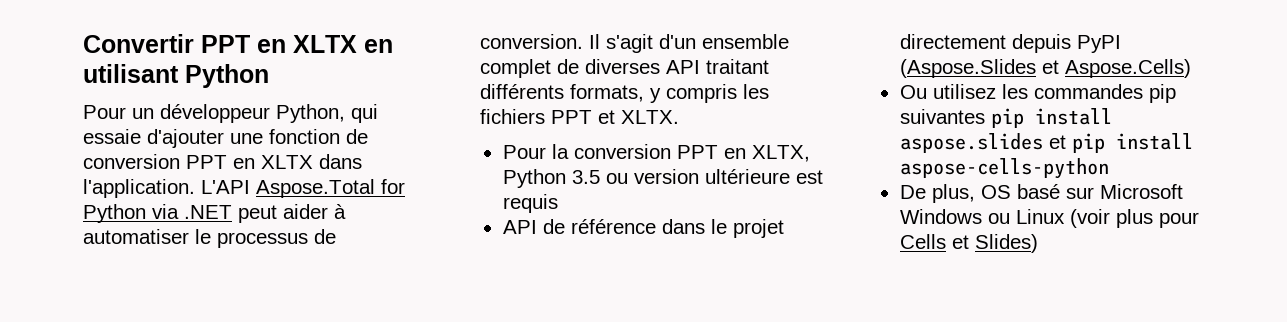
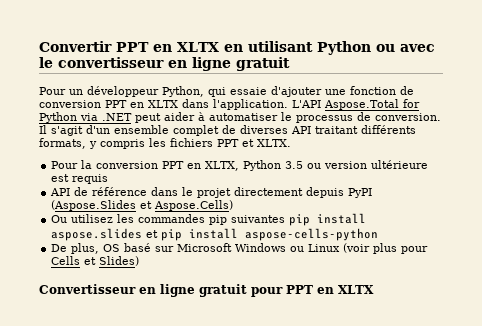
(269, 76) none -> [375,44,435,52] [39,57,290,71] ou avec le convertisseur en ligne gratuit
(1038, 243) none -> [39,284,374,297] // Convertisseur en ligne gratuit pour PPT en XLTX

